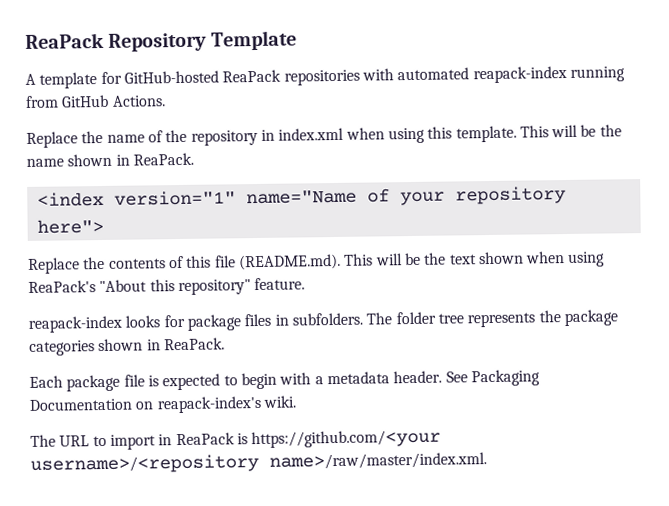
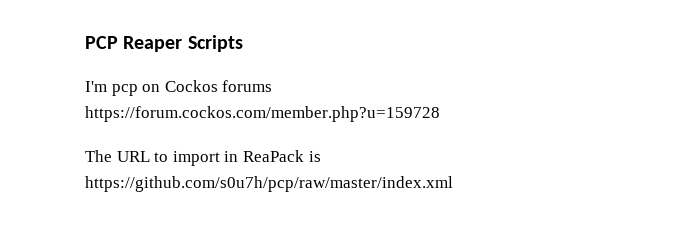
[25,30,297,52] [25,65,625,89] [25,94,166,108] [26,124,622,148] [26,152,194,167] [36,186,566,207] [36,218,104,234] [28,251,606,274] [28,277,306,296] [28,309,618,333] [29,337,225,356] [29,369,540,392] [29,395,296,414] ReaPack Repository Template // A template for GitHub-hosted ReaPack repositories with automated reapack-index running from GitHub Actions. // Replace the name of the repository in index.xml when using this template. This will be the name shown in ReaPack. // <index version="1" name="Name of your repository here"> // Replace the contents of this file (README.md). This will be the text shown when using ReaPack's "About this repository" feature. // reapack-index looks for package files in subfolders. The folder tree represents the package categories shown in ReaPack. // Each package file is expected to begin with a metadata header. See Packaging Documentation on reapack-index's wiki. -> [85,35,243,52] [85,80,273,96] [85,106,440,122] PCP Reaper Scripts // I'm pcp on Cockos forums https://forum.cockos.com/member.php?u=159728
[251,429,442,449] [30,452,487,474] https://github.com/<your username>/<repository name>/raw/master/index.xml. -> [85,176,453,192] https://github.com/s0u7h/pcp/raw/master/index.xml

